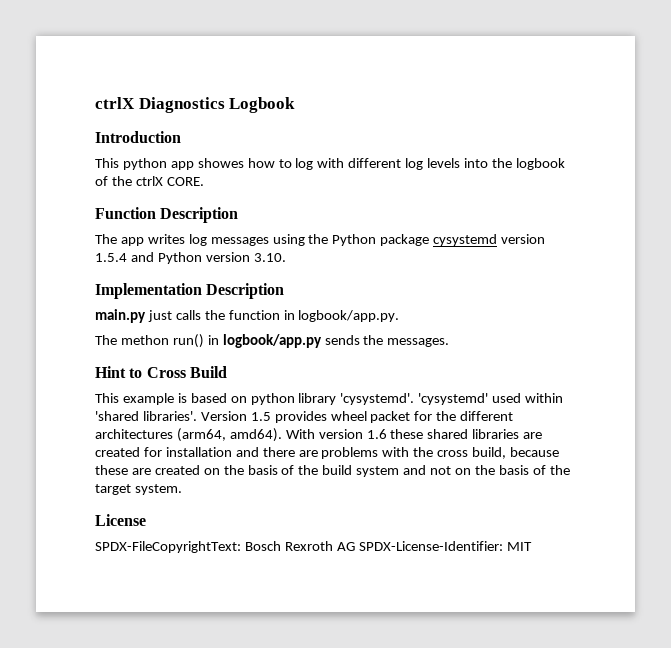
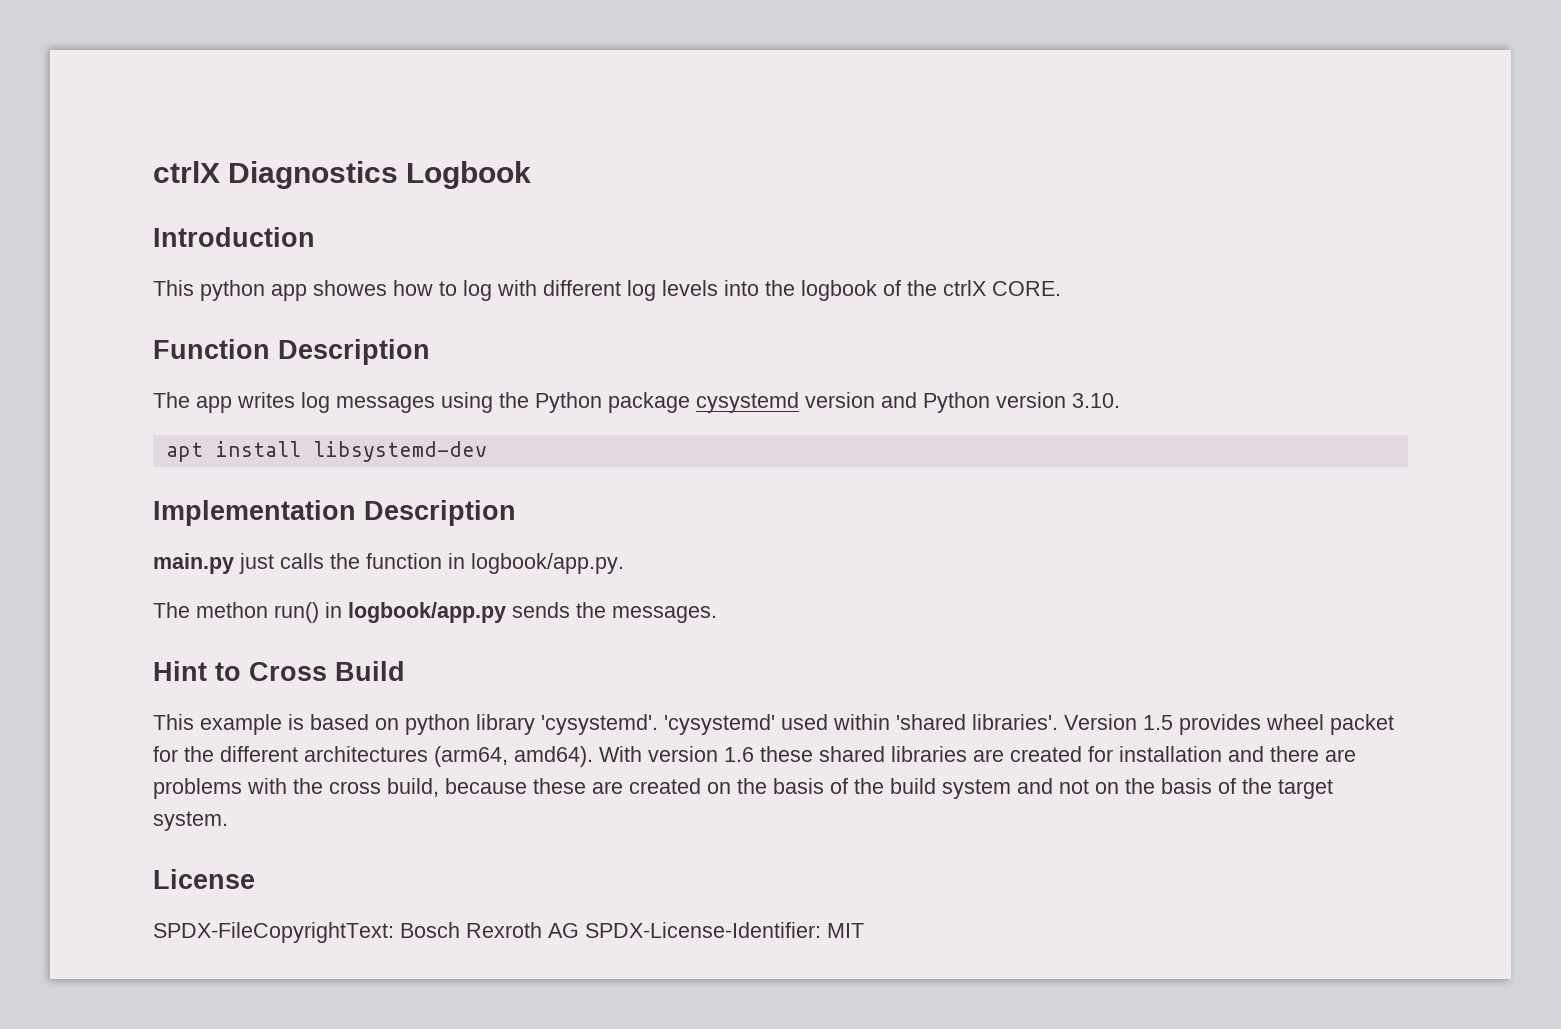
[95,253,127,262] 1.5.4 -> (875, 400) none
(286, 257) none -> [165,441,487,462] // apt install libsystemd-dev

